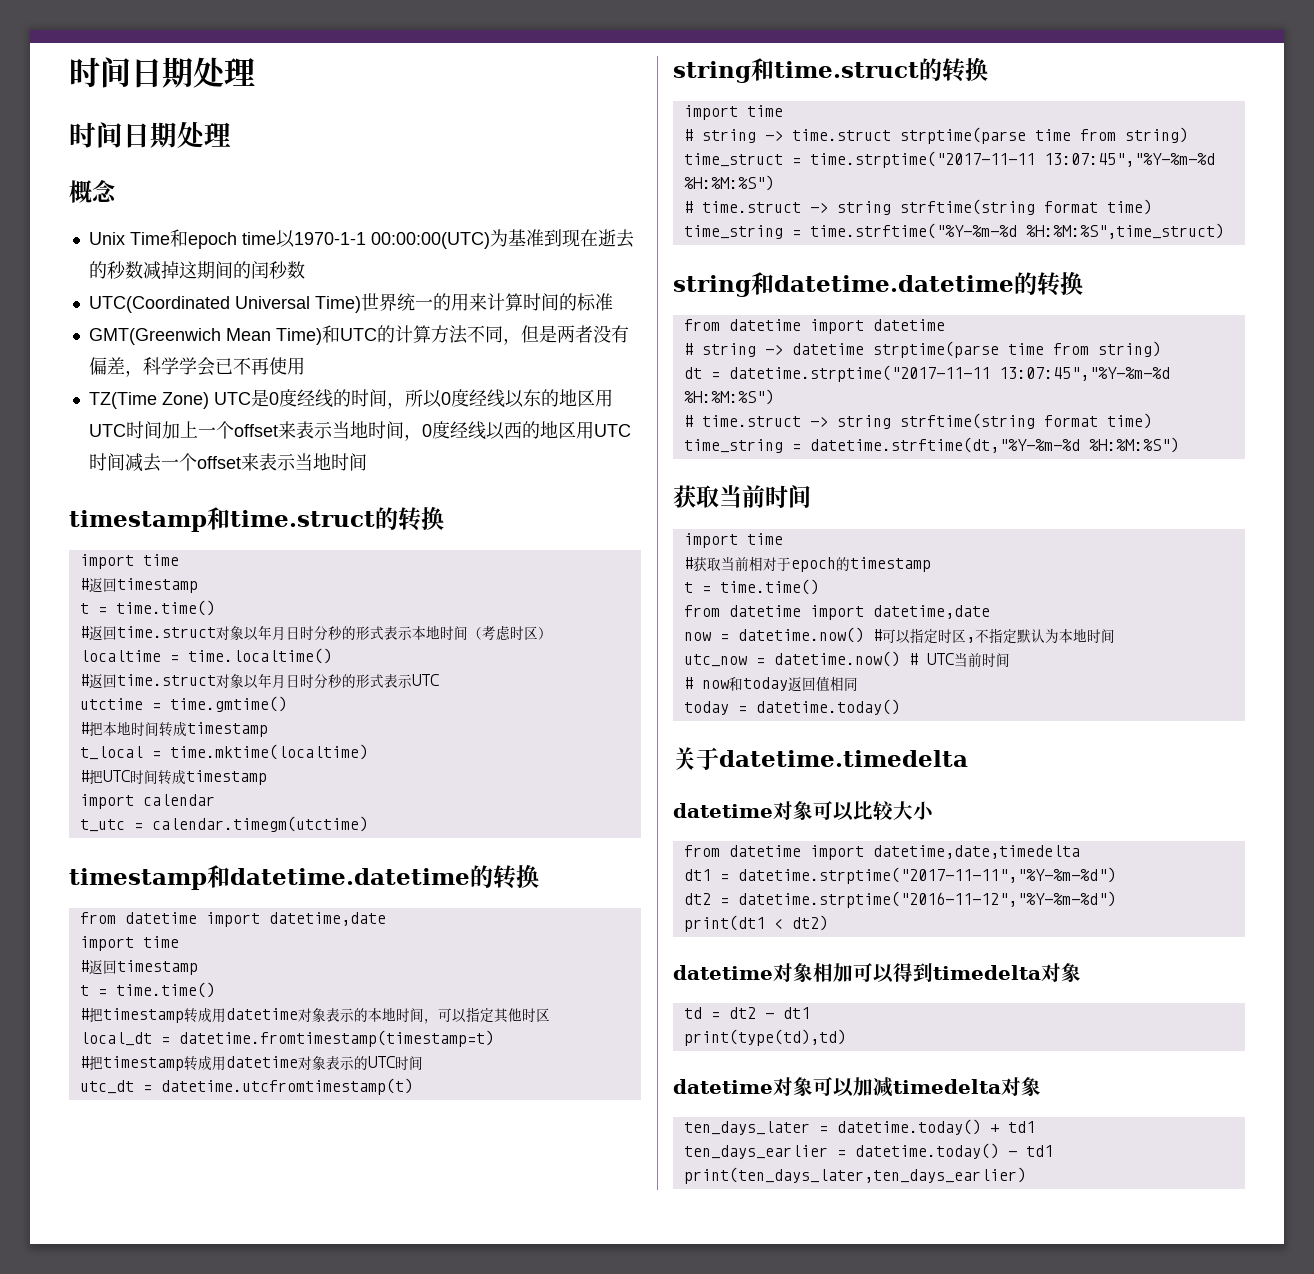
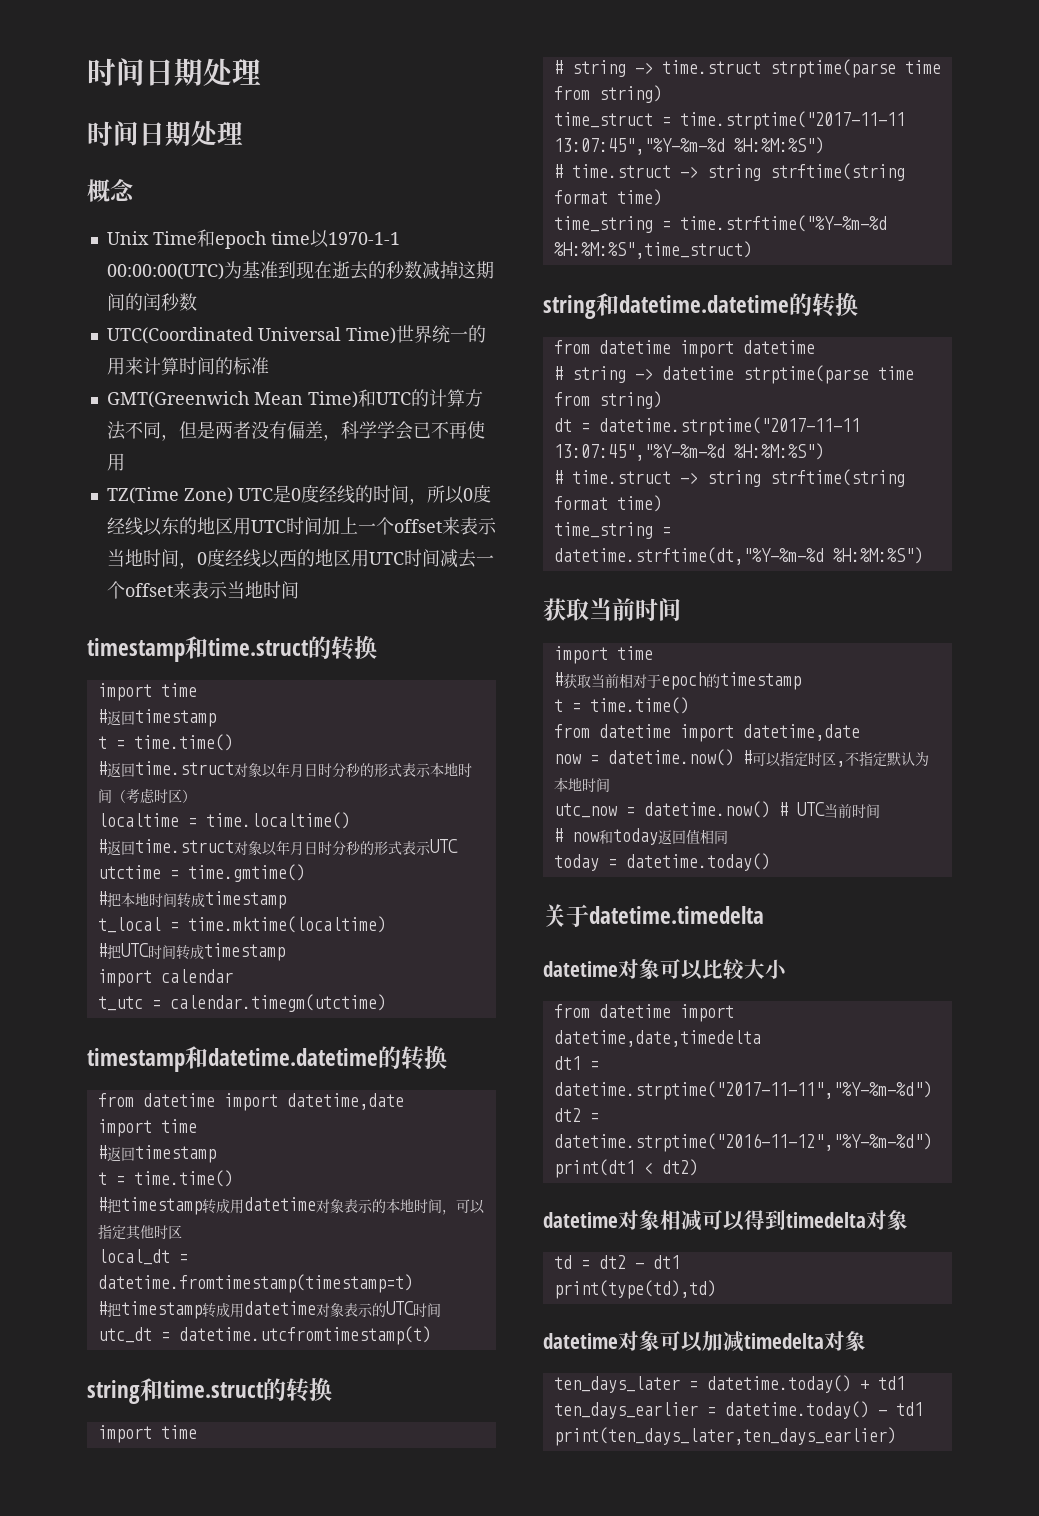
[833,963,853,982] 加 -> [681,1210,702,1231] 减

